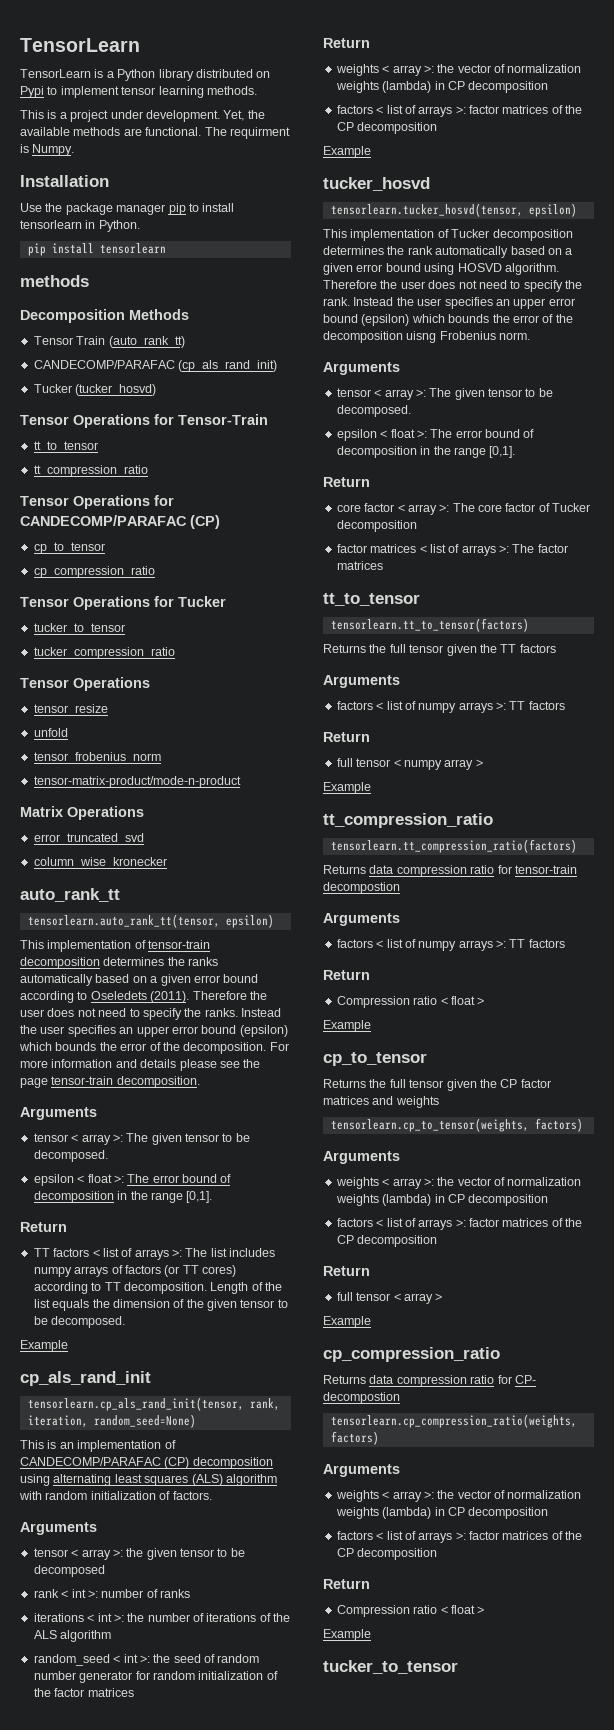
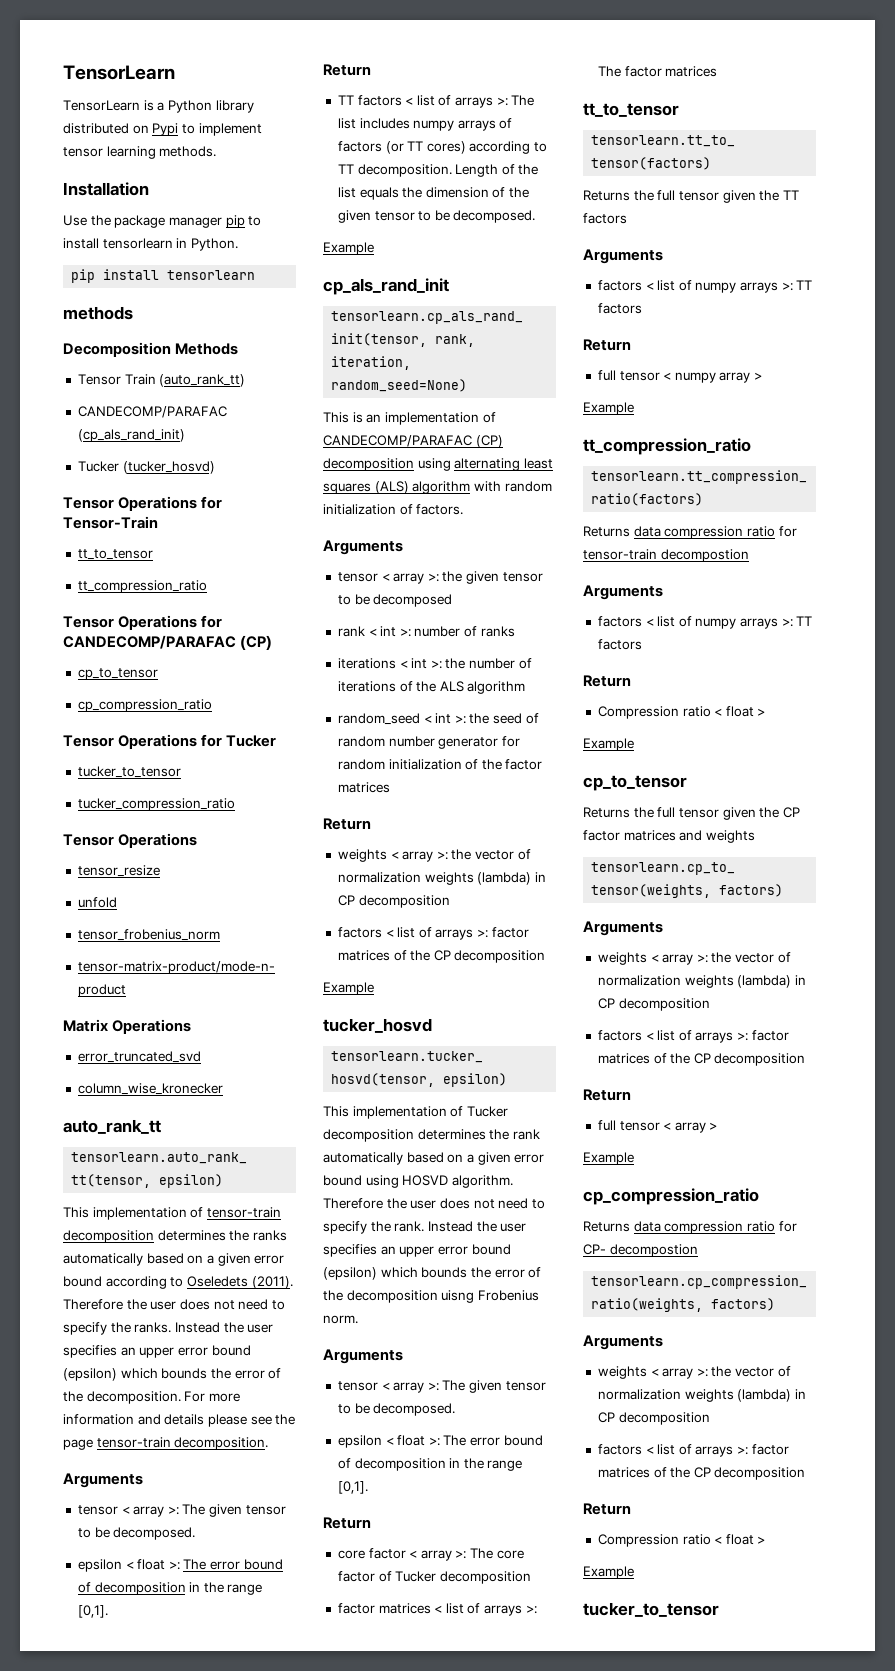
[20,110,265,122] [20,127,290,139] [20,144,75,156] // This is a project under development. Yet, the available methods are functional. The requirment is Numpy. -> (217, 151) none

